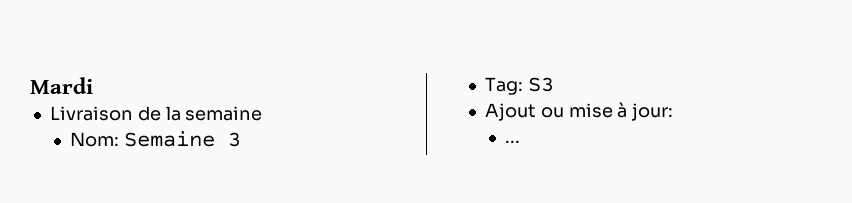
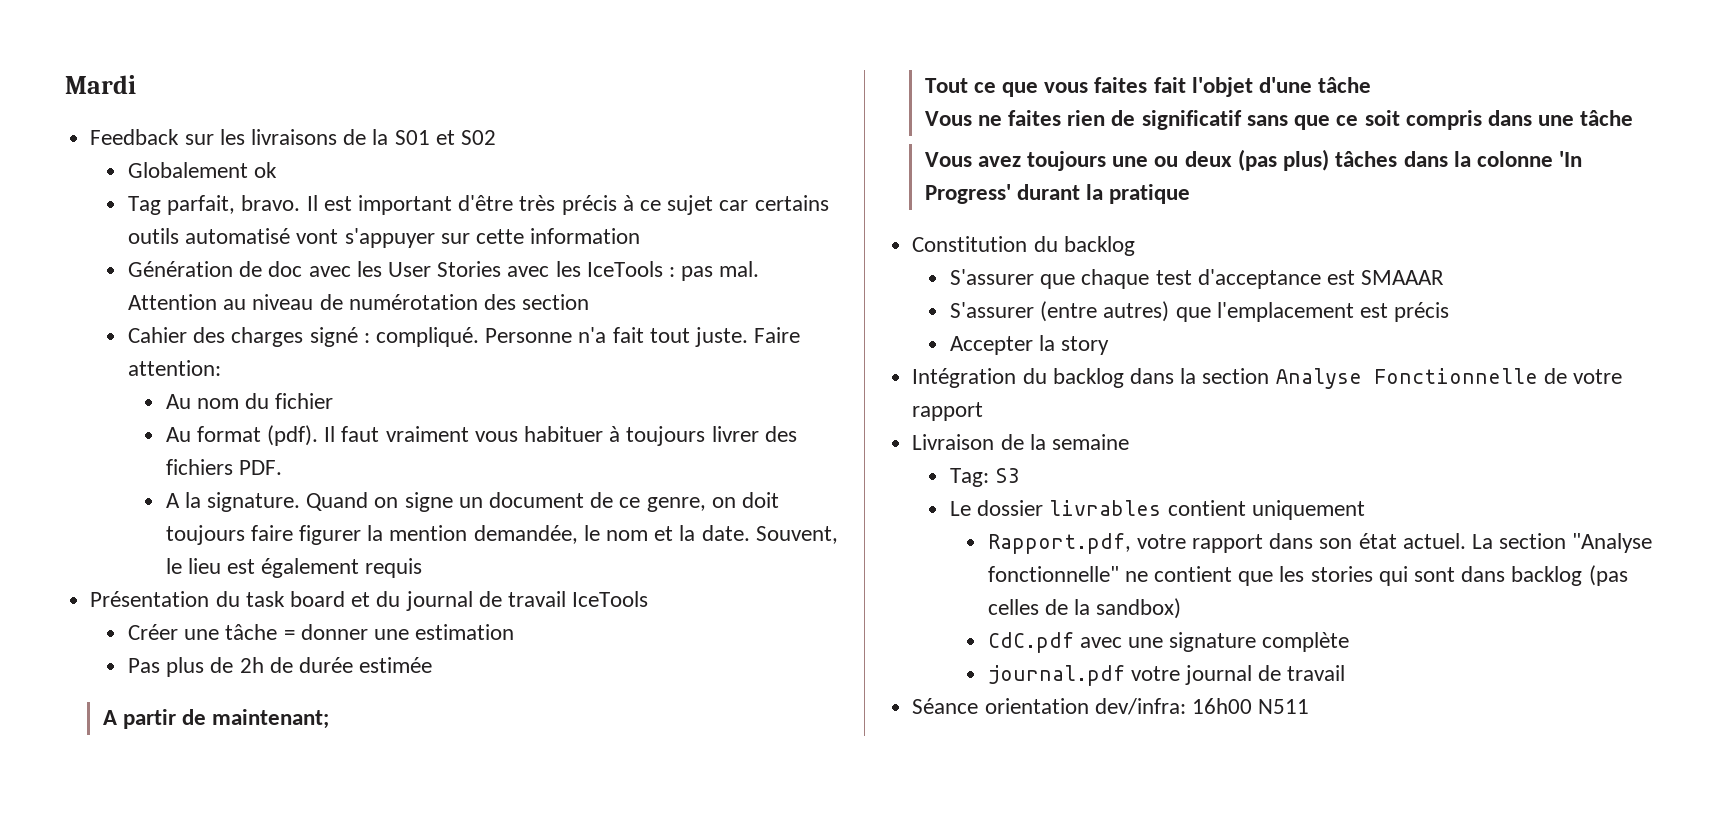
(93, 85) none -> [90,129,496,145] [127,162,278,178] [127,195,829,215] [127,228,641,248] [127,261,760,281] [127,294,590,310] [127,327,801,347] [127,360,221,376] [165,393,334,409] [165,425,797,446] [165,459,282,475] [165,492,780,512] [165,525,838,545] [165,558,423,578] [90,591,649,611] [127,624,515,640] [127,657,433,677] [102,709,330,729] [924,77,1372,97] [924,110,1634,130] [924,149,1583,171] [924,184,1191,204] [912,236,1135,256] [949,269,1445,289] [949,301,1450,322] [949,335,1110,355] [912,368,1622,389] [912,402,984,421] // Feedback sur les livraisons de la S01 et S02 // Globalement ok // Tag parfait, bravo. Il est important d'être très précis à ce sujet car certains outils automatisé vont s'appuyer sur cette information // Génération de doc avec les User Stories avec les IceTools : pas mal. Attention au niveau de numérotation des section // Cahier des charges signé : compliqué. Personne n'a fait tout juste. Faire attention: // Au nom du fichier // Au format (pdf). Il faut vraiment vous habituer à toujours livrer des fichiers PDF. // A la signature. Quand on signe un document de ce genre, on doit toujours faire figurer la mention demandée, le nom et la date. Souvent, le lieu est également requis // Présentation du task board et du journal de travail IceTools // Créer une tâche = donner une estimation // Pas plus de 2h de durée estimée // A partir de maintenant; // Tout ce que vous faites fait l'objet d'une tâche // Vous ne faites rien de significatif sans que ce soit compris dans une tâche // Vous avez toujours une ou deux (pas plus) tâches dans la colonne 'In Progress' durant la pratique // Constitution du backlog // S'assurer que chaque test d'acceptance est SMAAAR // S'assurer (entre autres) que l'emplacement est précis // Accepter la story // Intégration du backlog dans la section Analyse Fonctionnelle de votre rapport
[69,131,241,147] // Nom: Semaine 3 -> (1129, 442) none
[484,102,674,121] [504,140,520,143] Ajout ou mise à jour: // ... -> [949,500,1365,520] [987,533,1653,554] [987,565,1628,586] [987,598,1182,619] [987,632,1350,653] [987,665,1346,686] [912,698,1310,715] Le dossier livrables contient uniquement // Rapport.pdf, votre rapport dans son état actuel. La section "Analyse fonctionnelle" ne contient que les stories qui sont dans backlog (pas celles de la sandbox) // CdC.pdf avec une signature complète // journal.pdf votre journal de travail // Séance orientation dev/infra: 16h00 N511

